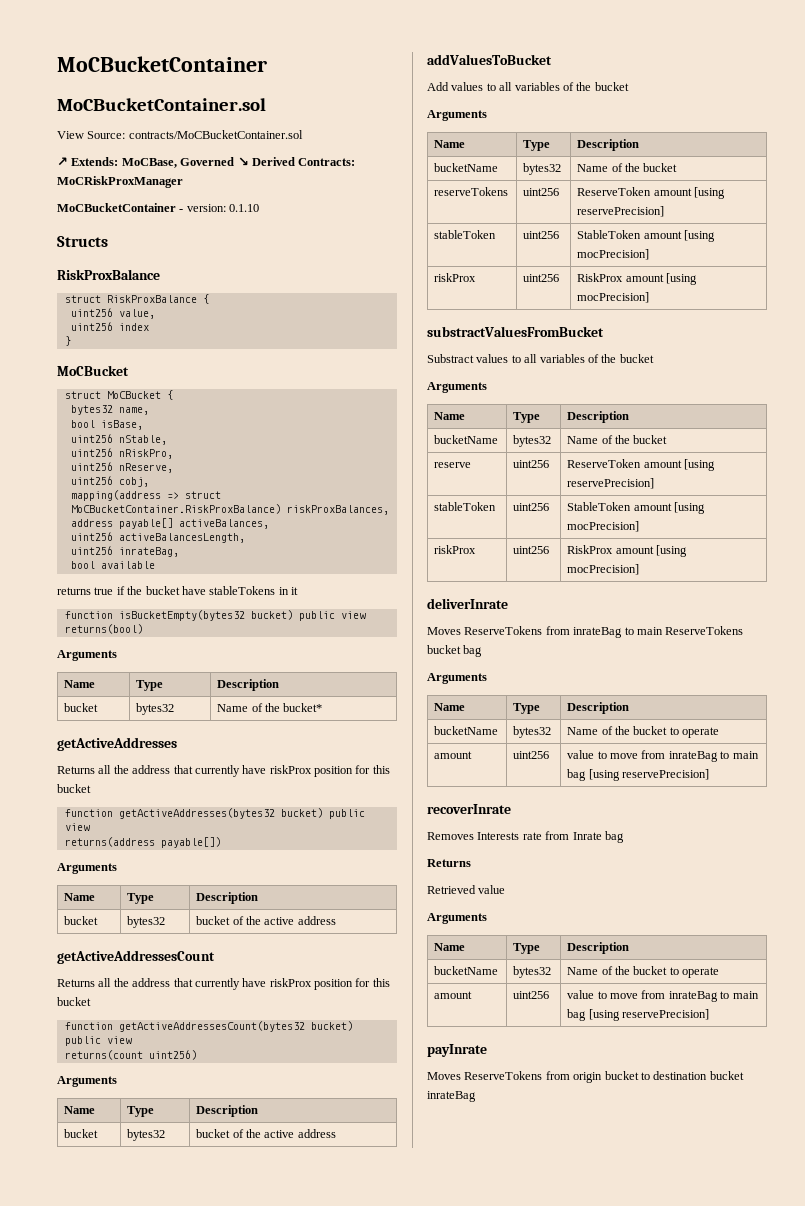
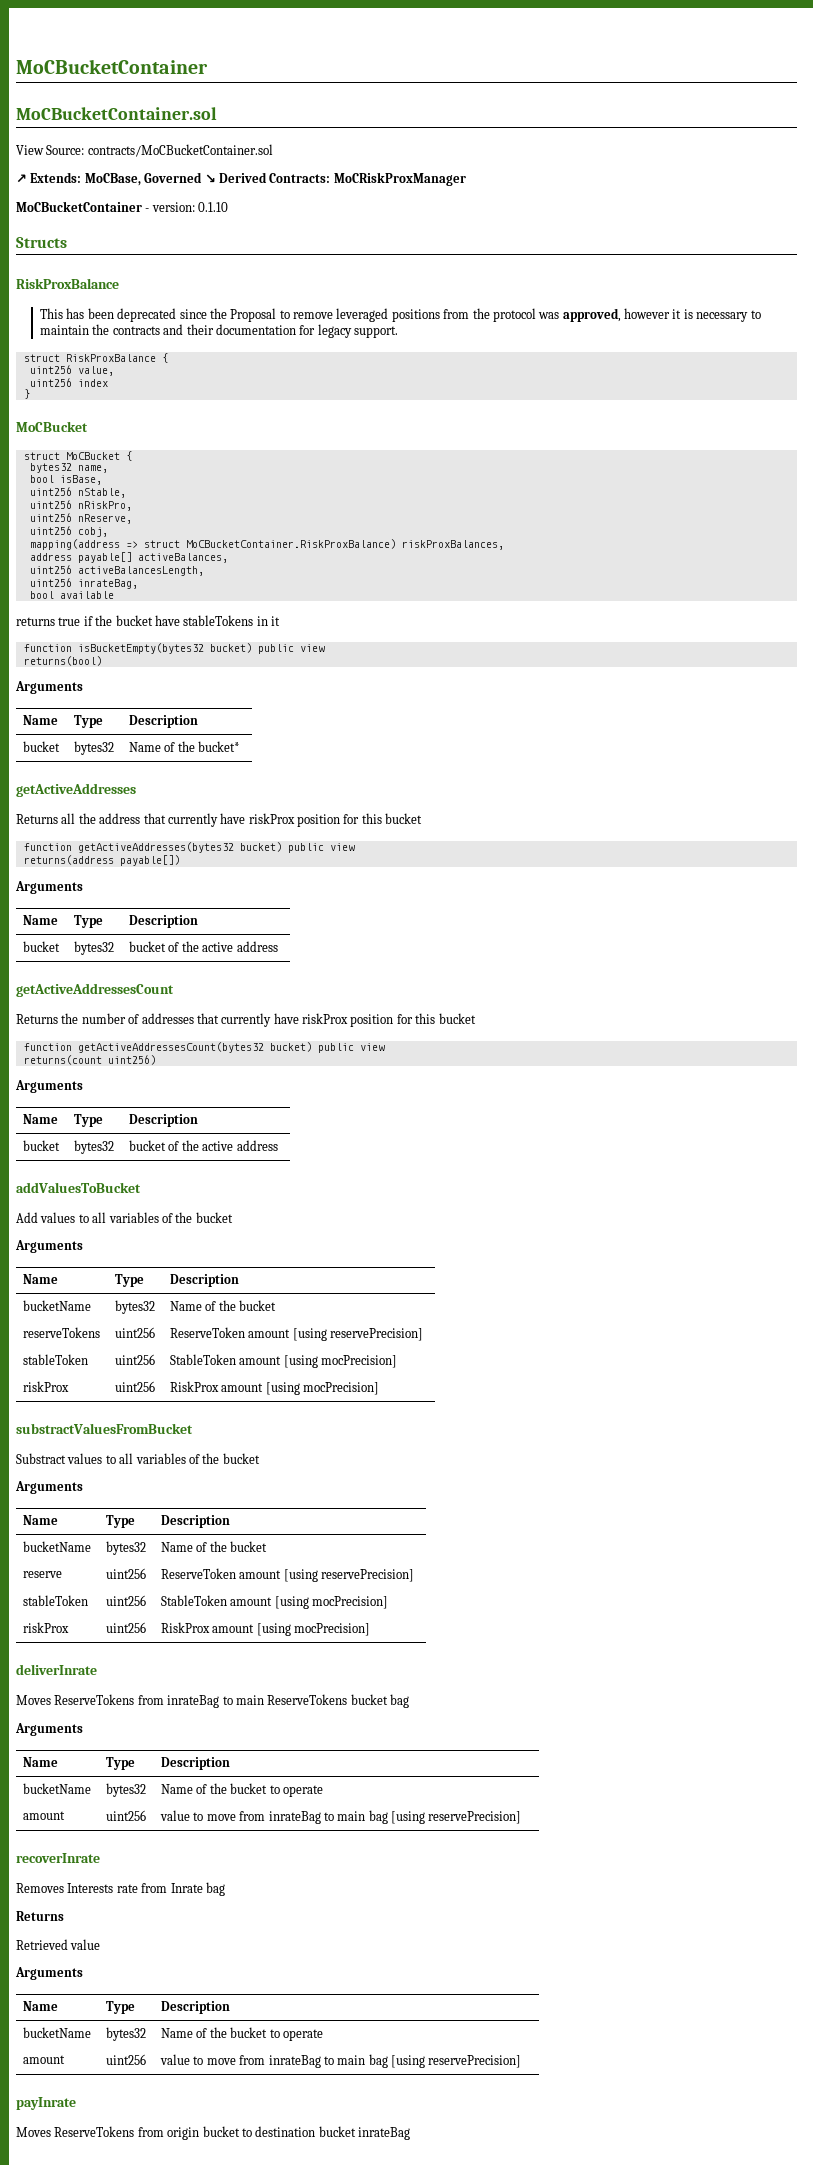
(160, 274) none -> [39,308,761,322] [39,324,398,338] // This has been deprecated since the Proposal to remove leveraged positions from the protocol was approved, however it is necessary to maintain the contracts and their documentation for legacy support.
[98,978,171,987] all the address -> [61,1013,194,1024] the number of addresses

